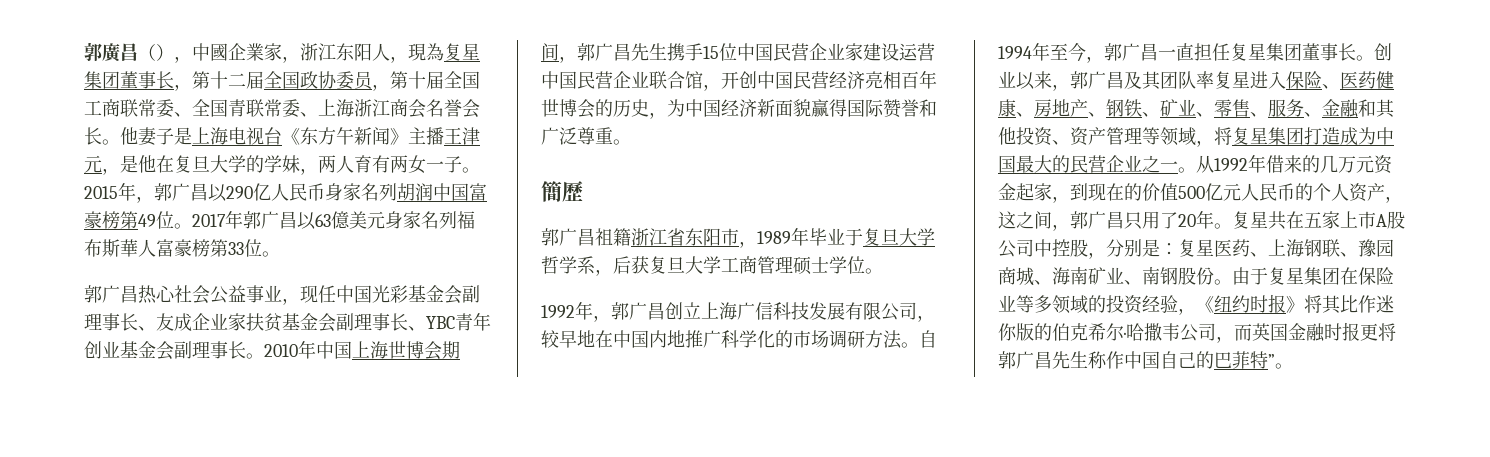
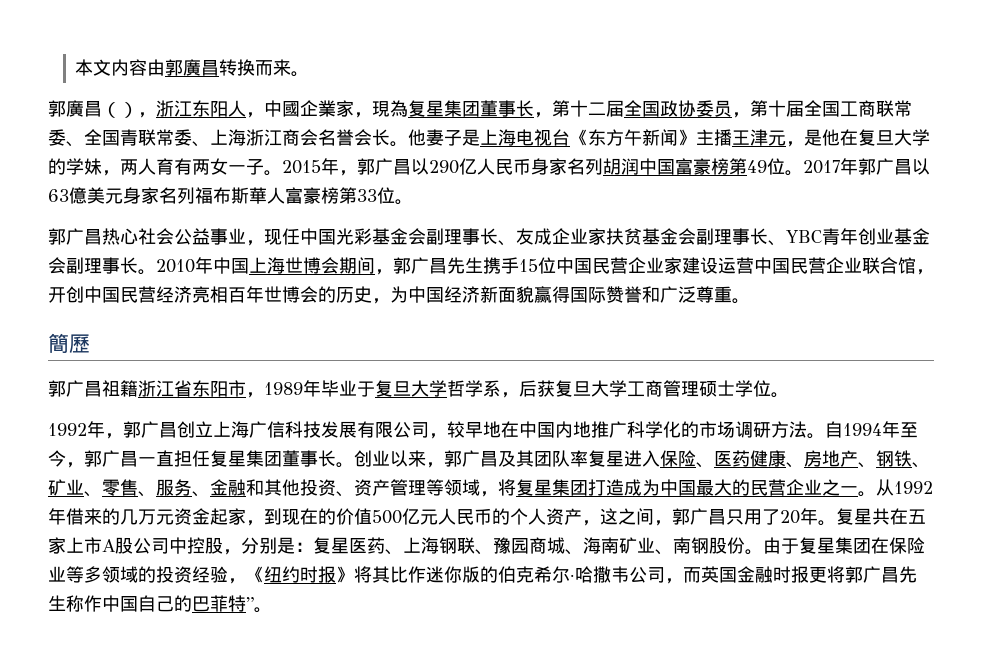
[84,42,390,63] 郭廣昌（），中國企業家，浙江东阳人 -> [75,59,310,77] [48,100,354,118] 本文内容由郭廣昌转换而来。 // 郭廣昌（），浙江东阳人，中國企業家

